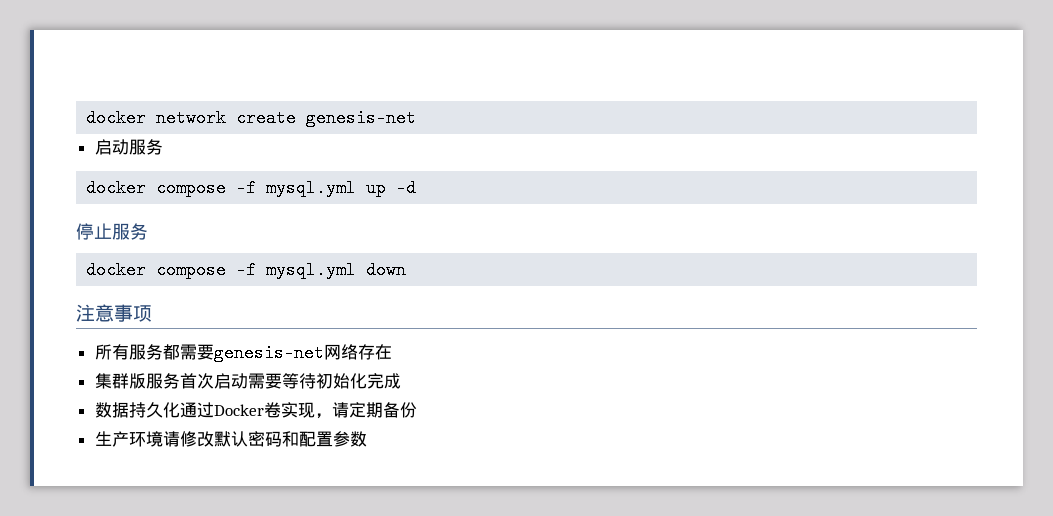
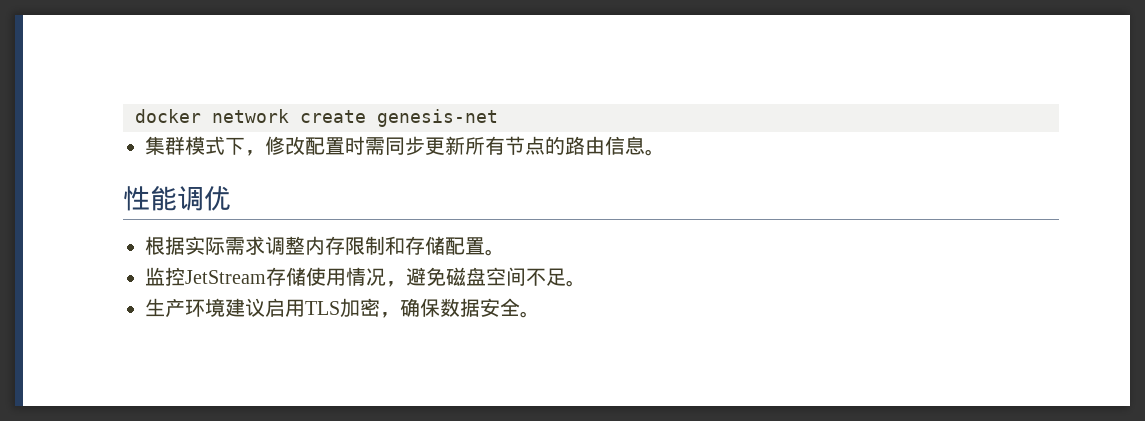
[94,139,163,155] [86,179,417,197] [76,223,148,240] [86,261,407,279] [76,304,152,322] [94,344,392,362] [94,373,401,389] [94,402,417,419] [94,431,367,447] 启动服务 // docker compose -f mysql.yml up -d // 停止服务 // docker compose -f mysql.yml down // 注意事项 // 所有服务都需要genesis-net网络存在 // 集群版服务首次启动需要等待初始化完成 // 数据持久化通过Docker卷实现，请定期备份 // 生产环境请修改默认密码和配置参数 -> [145,136,665,156] [123,186,231,211] [145,236,505,256] [145,267,586,287] [145,298,540,318] 集群模式下，修改配置时需同步更新所有节点的路由信息。 // 性能调优 // 根据实际需求调整内存限制和存储配置。 // 监控JetStream存储使用情况，避免磁盘空间不足。 // 生产环境建议启用TLS加密，确保数据安全。

